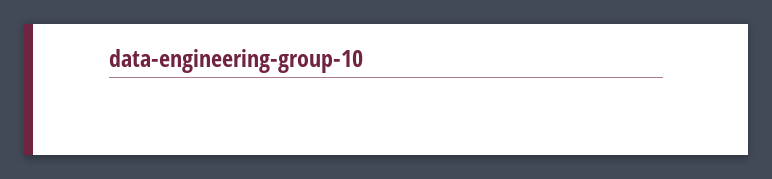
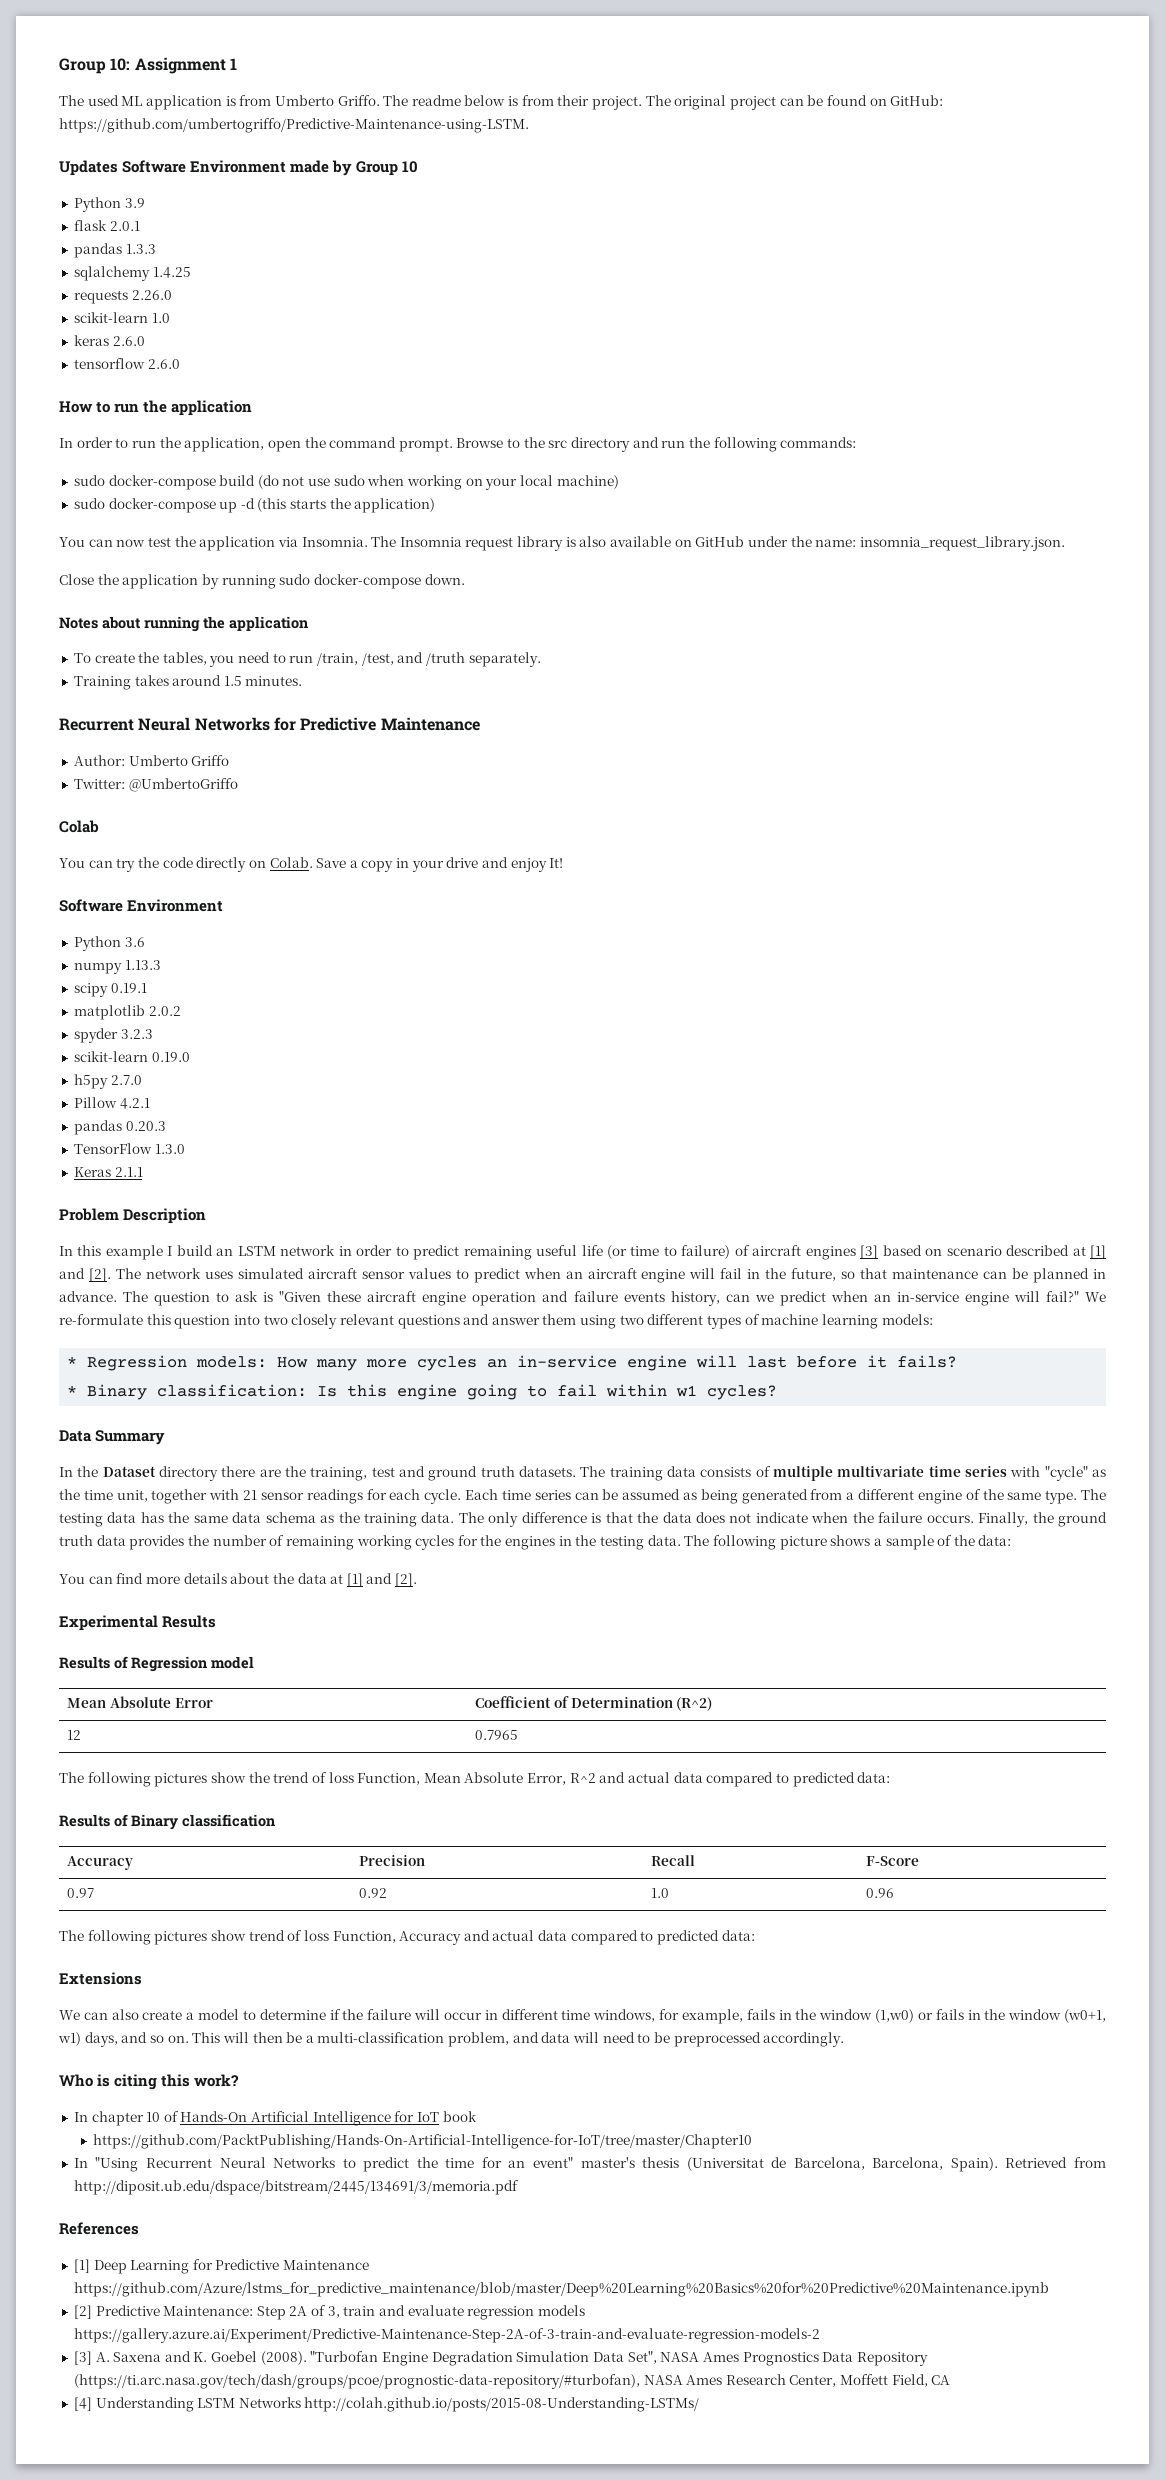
[109,49,363,73] data-engineering-group-10 -> [59,57,237,74] [59,95,944,110] [59,118,529,133] [59,160,419,176] [73,197,145,212] [73,220,140,231] [73,243,156,258] [73,266,191,281] [73,290,172,304] [73,312,170,323] [73,335,145,346] [73,358,180,369] [59,400,253,416] [59,437,857,452] [73,475,619,490] [73,498,436,513] [59,536,1065,551] [59,574,465,589] [59,616,308,632] [73,652,541,667] [73,675,303,690] [59,717,480,731] [73,755,230,766] [73,778,238,792] [59,820,99,833] [59,857,564,872] [59,899,224,912] [73,936,145,951] [73,960,161,974] [73,983,147,997] [73,1005,181,1020] [73,1028,153,1043] [73,1051,190,1062] [73,1074,142,1089] [73,1097,150,1109] [73,1120,166,1135] [73,1143,185,1154] [73,1167,143,1177] [59,1208,207,1224] [59,1245,1106,1260] [59,1268,1106,1283] [59,1291,1106,1306] [59,1314,933,1329] [67,1355,958,1371] [67,1384,778,1400] [59,1430,166,1445] [59,1466,1107,1481] [59,1489,1106,1504] [59,1512,1108,1527] [59,1535,1012,1550] [59,1573,418,1587] [59,1615,217,1631] [59,1656,254,1672] [67,1696,213,1708] [475,1696,713,1711] [67,1730,82,1740] [475,1730,519,1740] [59,1772,891,1787] [59,1814,275,1830] [67,1856,134,1870] [359,1855,426,1866] [651,1855,696,1866] [866,1856,920,1866] [67,1888,95,1898] [359,1888,388,1898] [651,1888,670,1898] [866,1888,895,1898] [59,1930,755,1945] [59,1972,142,1985] [59,2009,1106,2024] [58,2032,845,2047] [59,2074,240,2090] [73,2111,477,2126] [92,2134,752,2149] [73,2157,1106,2172] [73,2180,519,2195] [59,2222,139,2235] [73,2259,370,2274] [73,2282,1049,2297] [73,2305,585,2320] [73,2328,820,2343] [73,2351,928,2366] [73,2374,951,2389] [73,2397,700,2412] Group 10: Assignment 1 // The used ML application is from Umberto Griffo. The readme below is from their project. The original project can be found on GitHub: https://github.com/umbertogriffo/Predictive-Maintenance-using-LSTM. // Updates Software Environment made by Group 10 // Python 3.9 // flask 2.0.1 // pandas 1.3.3 // sqlalchemy 1.4.25 // requests 2.26.0 // scikit-learn 1.0 // keras 2.6.0 // tensorflow 2.6.0 // How to run the application // In order to run the application, open the command prompt. Browse to the src directory and run the following commands: // sudo docker-compose build (do not use sudo when working on your local machine) // sudo docker-compose up -d (this starts the application) // You can now test the application via Insomnia. The Insomnia request library is also available on GitHub under the name: insomnia_request_library.json. // Close the application by running sudo docker-compose down. // Notes about running the application // To create the tables, you need to run /train, /test, and /truth separately. // Training takes around 1.5 minutes. // Recurrent Neural Networks for Predictive Maintenance // Author: Umberto Griffo // Twitter: @UmbertoGriffo // Colab // You can try the code directly on Colab. Save a copy in your drive and enjoy It! // Software Environment // Python 3.6 // numpy 1.13.3 // scipy 0.19.1 // matplotlib 2.0.2 // spyder 3.2.3 // scikit-learn 0.19.0 // h5py 2.7.0 // Pillow 4.2.1 // pandas 0.20.3 // TensorFlow 1.3.0 // Keras 2.1.1 // Problem Description // In this example I build an LSTM network in order to predict remaining useful life (or time to failure) of aircraft engines [3] based on scenario described at [1] and [2]. The network uses simulated aircraft sensor values to predict when an aircraft engine will fail in the future, so that maintenance can be planned in advance. The question to ask is "Given these aircraft engine operation and failure events history, can we predict when an in-service engine will fail?" We re-formulate this question into two closely relevant questions and answer them using two different types of machine learning models: // * Regression models: How many more cycles an in-service engine will last before it fails? // * Binary classification: Is this engine going to fail within w1 cycles? // Data Summary // In the Dataset directory there are the training, test and ground truth datasets. The training data consists of multiple multivariate time series with "cycle" as the time unit, together with 21 sensor readings for each cycle. Each time series can be assumed as being generated from a different engine of the same type. The testing data has the same data schema as the training data. The only difference is that the data does not indicate when the failure occurs. Finally, the ground truth data provides the number of remaining working cycles for the engines in the testing data. The following picture shows a sample of the data: // You can find more details about the data at [1] and [2]. // Experimental Results // Results of Regression model // Mean Absolute Error | Coefficient of Determination (R^2) // 12 | 0.7965 // The following pictures show the trend of loss Function, Mean Absolute Error, R^2 and actual data compared to predicted data: // Results of Binary classification // Accuracy | Precision | Recall | F-Score // 0.97 | 0.92 | 1.0 | 0.96 // The following pictures show trend of loss Function, Accuracy and actual data compared to predicted data: // Extensions // We can also create a model to determine if the failure will occur in different time windows, for example, fails in the window (1,w0) or fails in the window (w0+1, w1) days, and so on. This will then be a multi-classification problem, and data will need to be preprocessed accordingly. // Who is citing this work? // In chapter 10 of Hands-On Artificial Intelligence for IoT book // https://github.com/PacktPublishing/Hands-On-Artificial-Intelligence-for-IoT/tree/master/Chapter10 // In "Using Recurrent Neural Networks to predict the time for an event" master's thesis (Universitat de Barcelona, Barcelona, Spain). Retrieved from http://diposit.ub.edu/dspace/bitstream/2445/134691/3/memoria.pdf // References // [1] Deep Learning for Predictive Maintenance https://github.com/Azure/lstms_for_predictive_maintenance/blob/master/Deep%20Learning%20Basics%20for%20Predictive%20Maintenance.ipynb // [2] Predictive Maintenance: Step 2A of 3, train and evaluate regression models https://gallery.azure.ai/Experiment/Predictive-Maintenance-Step-2A-of-3-train-and-evaluate-regression-models-2 // [3] A. Saxena and K. Goebel (2008). "Turbofan Engine Degradation Simulation Data Set", NASA Ames Prognostics Data Repository (https://ti.arc.nasa.gov/tech/dash/groups/pcoe/prognostic-data-repository/#turbofan), NASA Ames Research Center, Moffett Field, CA // [4] Understanding LSTM Networks http://colah.github.io/posts/2015-08-Understanding-LSTMs/

